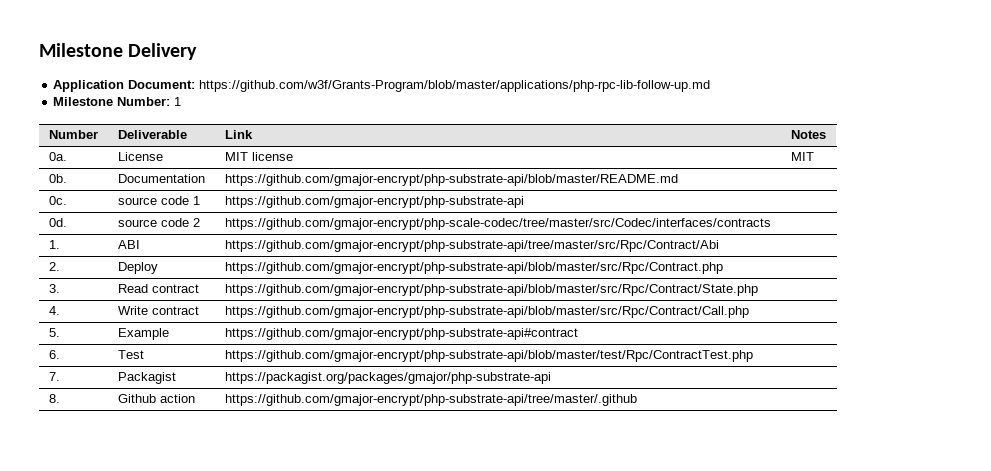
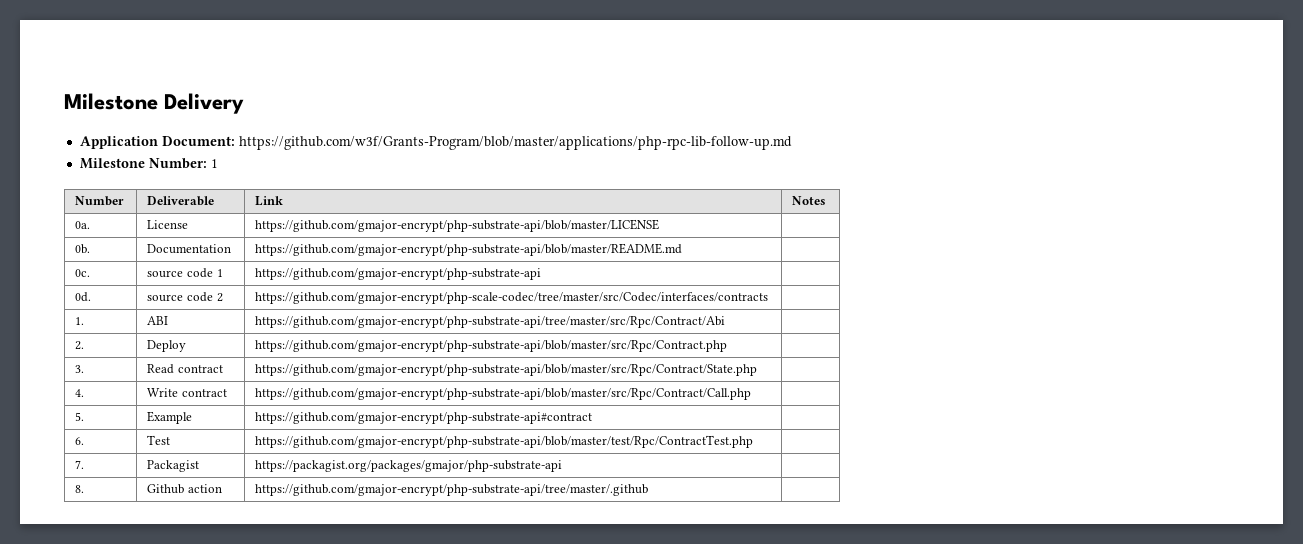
[224,152,293,161] [790,152,814,161] MIT license | MIT -> [255,219,660,232] https://github.com/gmajor-encrypt/php-substrate-api/blob/master/LICENSE |

